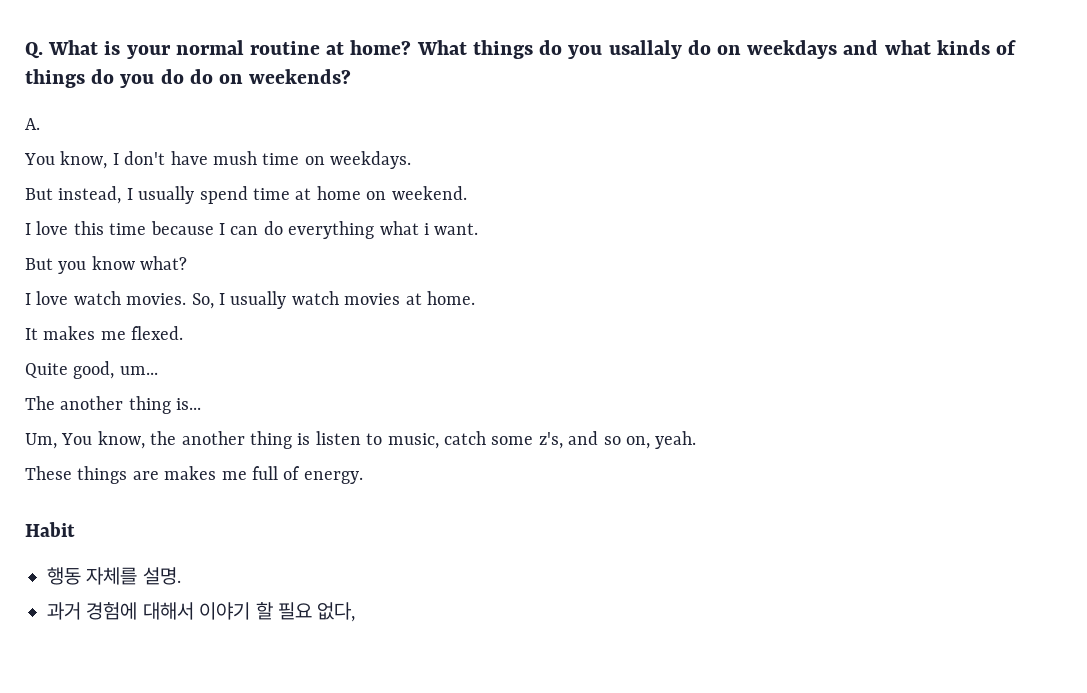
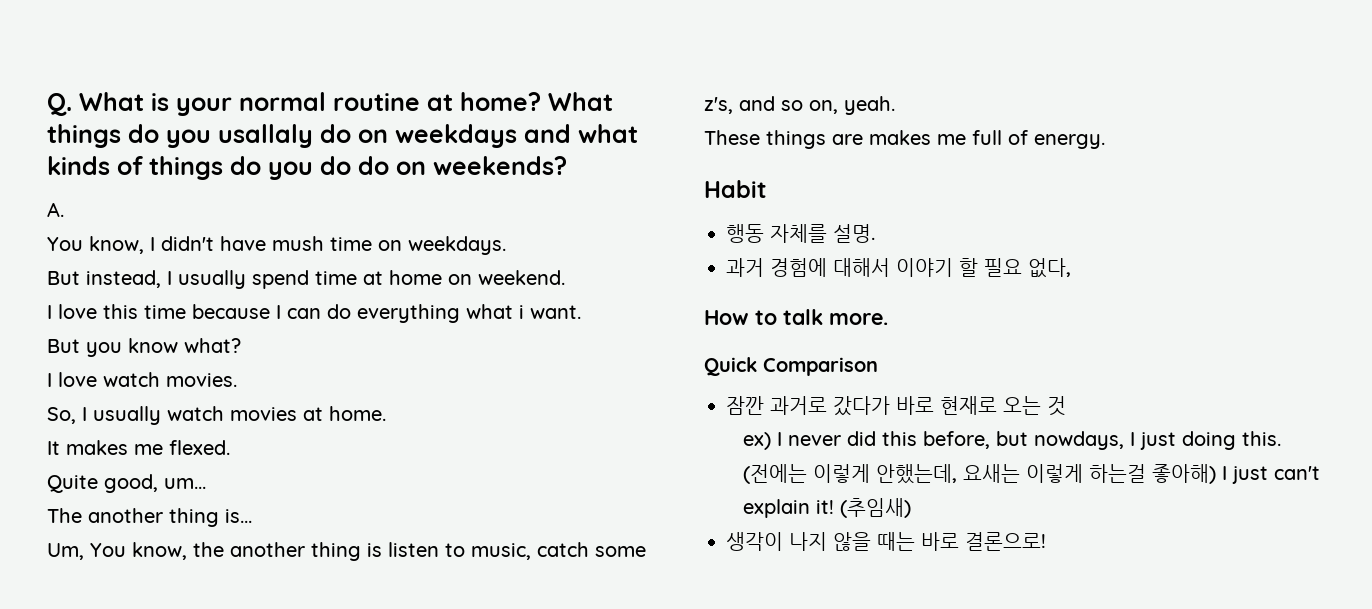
[124,151,166,165] don't -> [161,236,214,251] didn't
(187, 299) none -> (237, 380) //
(356, 612) none -> [704,309,888,325] [704,357,878,376] [726,396,1066,416] [742,431,1281,450] [742,464,1320,484] [742,498,911,518] [726,532,1046,551] // How to talk more. // Quick Comparison // 잠깐 과거로 갔다가 바로 현재로 오는 것 // ex) I never did this before, but nowdays, I just doing this. (전에는 이렇게 안했는데, 요새는 이렇게 하는걸 좋아해) I just can't explain it! (추임새) // 생각이 나지 않을 때는 바로 결론으로!

